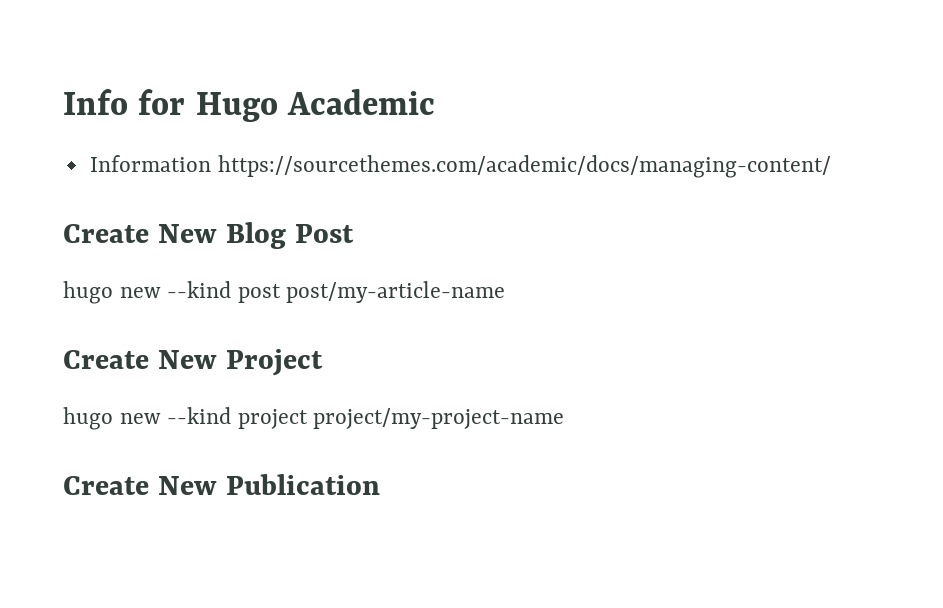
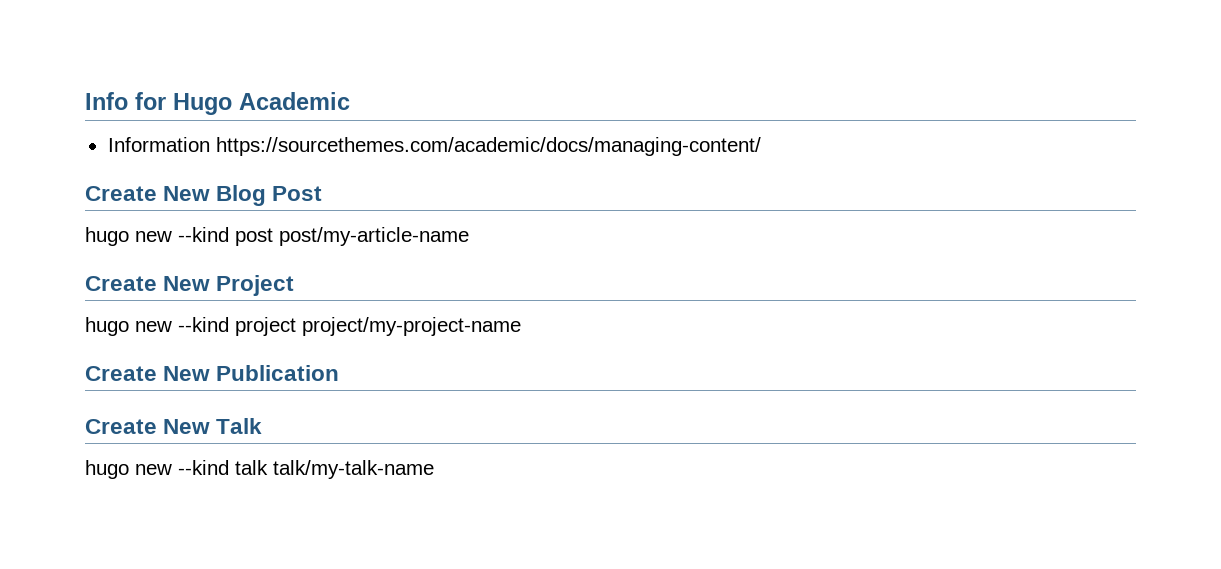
(380, 484) none -> [85,418,263,434] [85,460,434,479] // Create New Talk // hugo new --kind talk talk/my-talk-name

